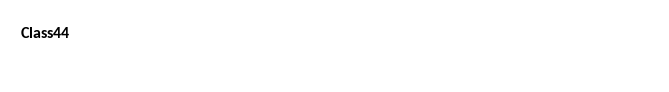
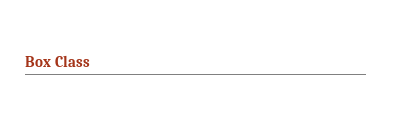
[21,27,69,38] Class44 -> [25,55,91,67] Box Class

